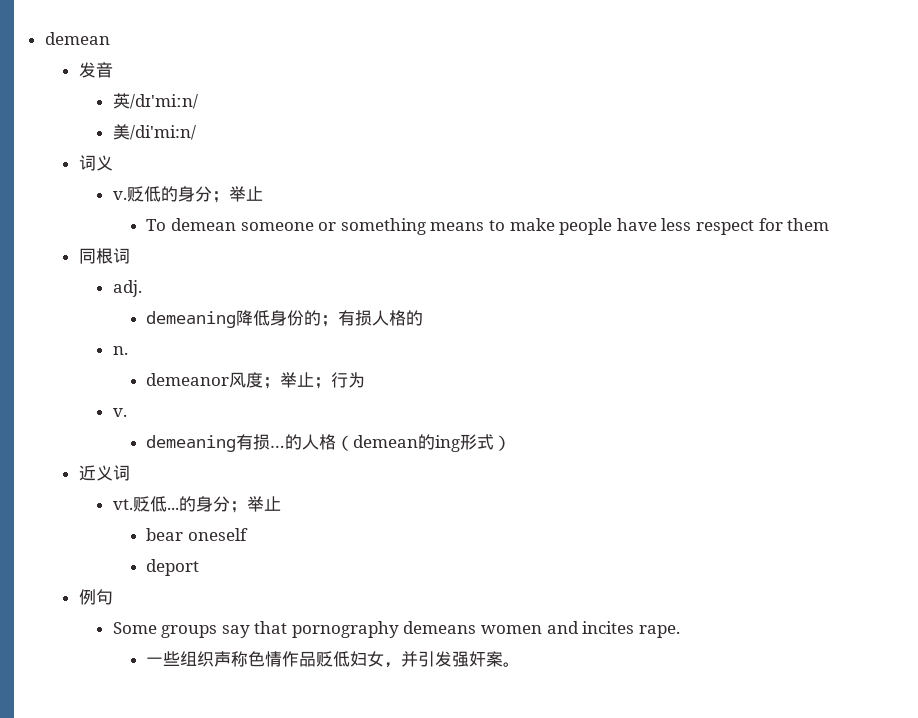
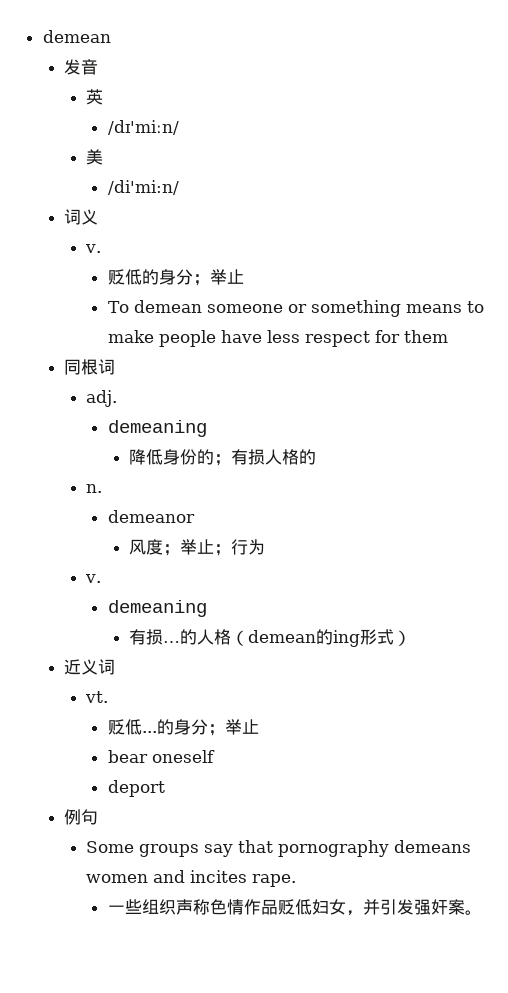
(130, 101) none -> (104, 97) //
(130, 132) none -> (104, 157) //
(127, 195) none -> (102, 248) //
(237, 319) none -> (207, 428) //
(230, 379) none -> (195, 516) //
(237, 443) none -> (207, 608) //
(133, 504) none -> (109, 697) //

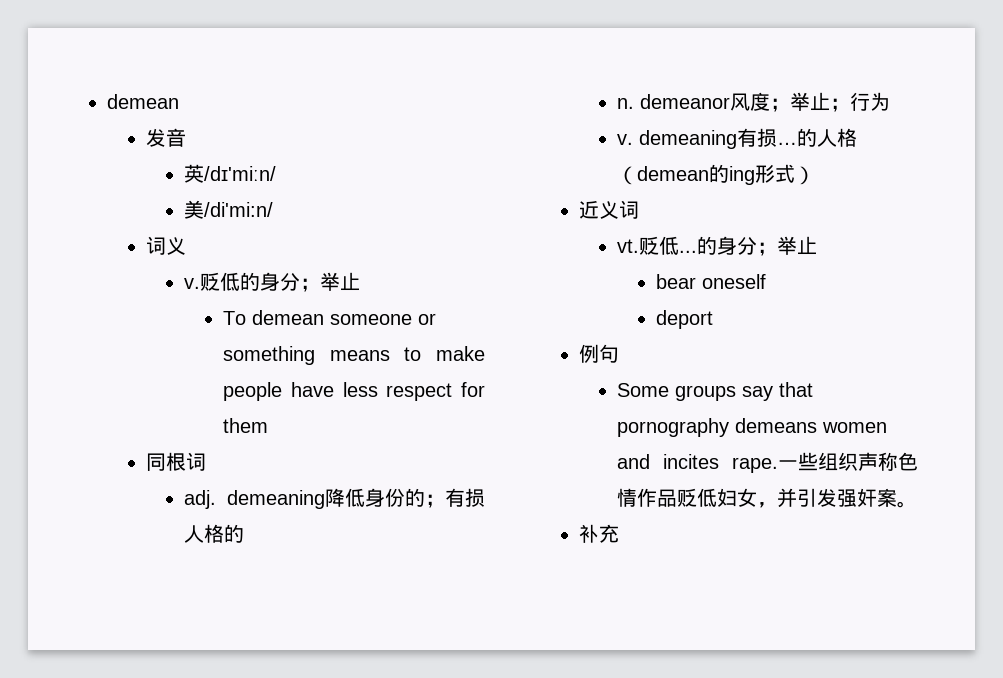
(104, 97) // -> (205, 173) none
(104, 157) // -> (205, 209) none
(102, 248) // -> (201, 283) none
[107,420,207,437] // demeaning // -> [227,490,325,509] demeaning
(103, 488) // -> (635, 103) none
(195, 516) // -> (731, 101) none
[107,600,207,617] // demeaning // -> [639,130,738,149] demeaning
(109, 697) // -> (640, 246) none
(297, 880) // -> (778, 465) none
(482, 912) none -> [578,524,619,543] // 补充

